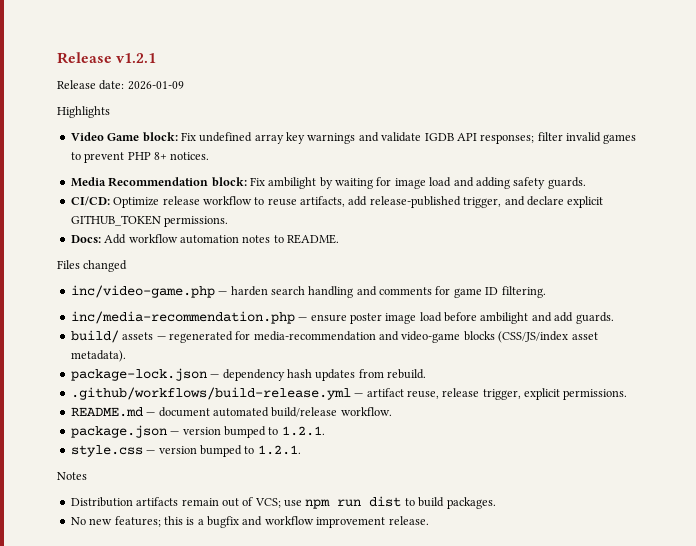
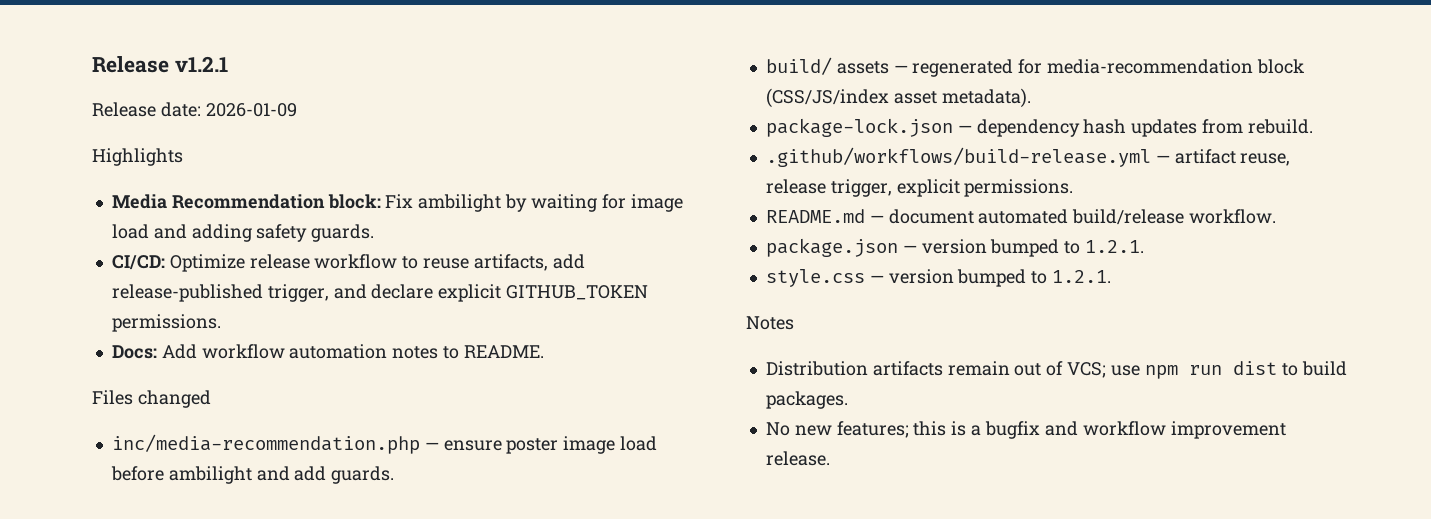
[70,132,637,144] [70,152,210,163] // Video Game block: Fix undefined array key warnings and validate IGDB API responses; filter invalid games to prevent PHP 8+ notices. -> (183, 157) none
[70,285,546,298] // inc/video-game.php — harden search handling and comments for game ID filtering. -> (211, 399) none
[379,331,495,343] and video-game blocks -> [1256,59,1304,74] block

